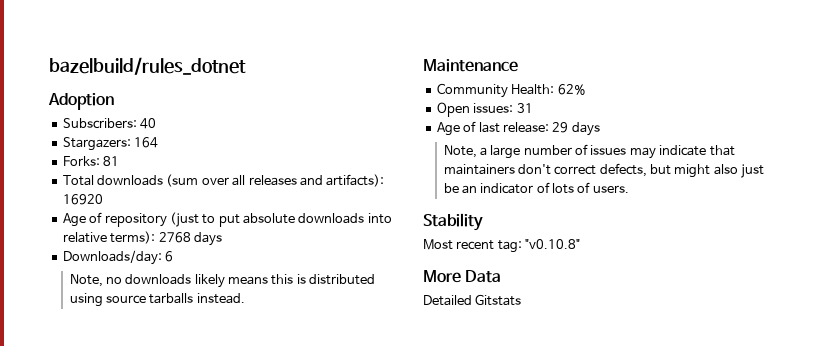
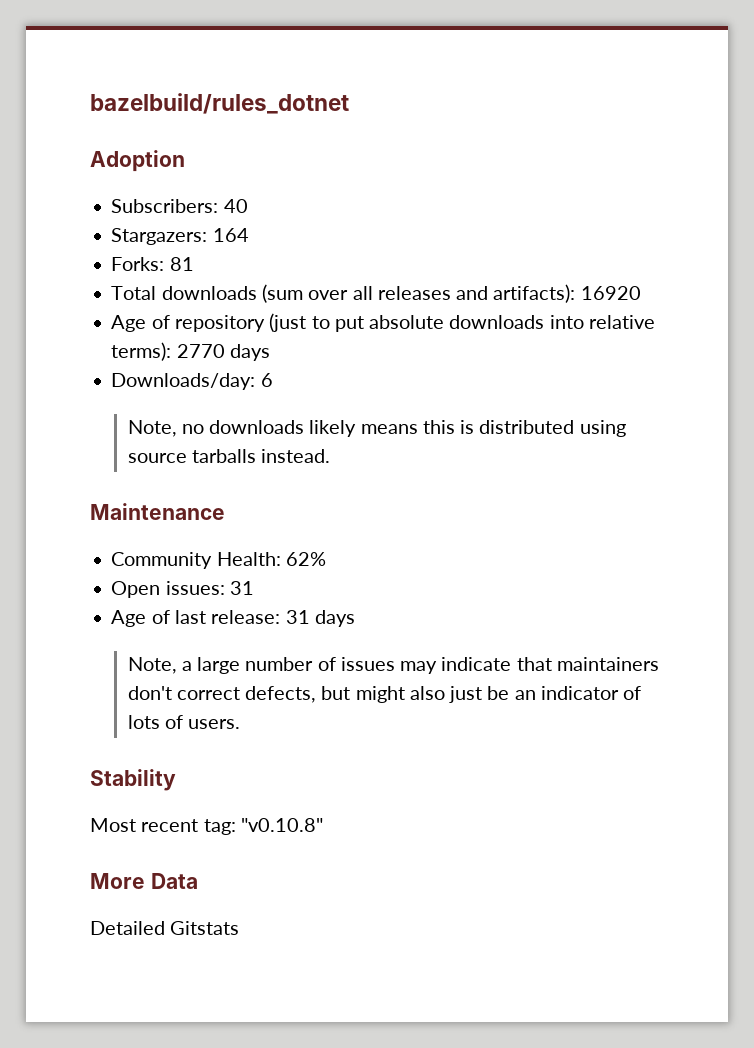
[158,232,191,243] 2768 -> [176,344,225,358] 2770
[552,122,569,133] 29 -> [285,610,310,624] 31

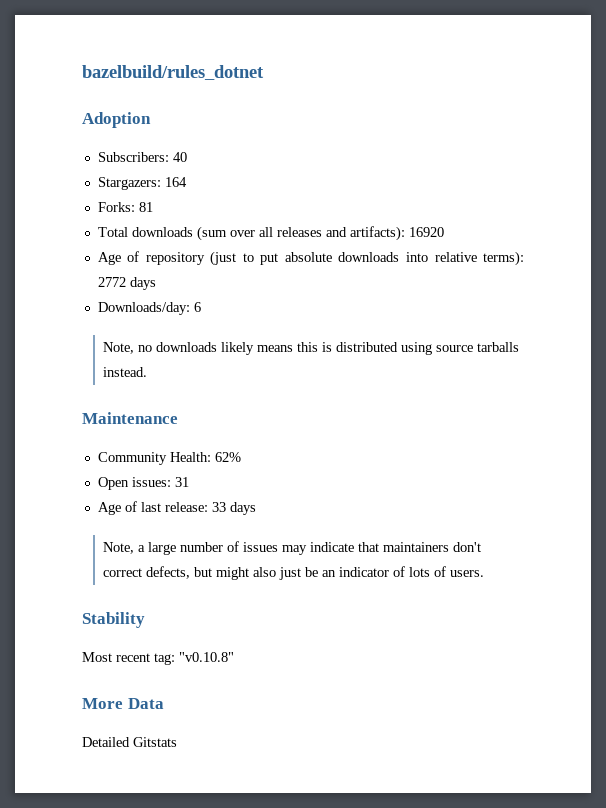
[176,344,225,358] 2770 -> [97,277,126,287] 2772
[285,610,310,624] 31 -> [211,502,226,512] 33

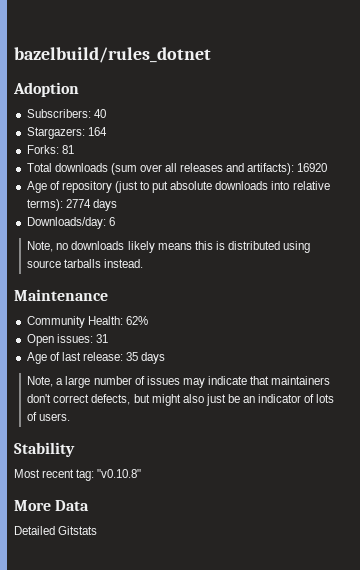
[97,277,126,287] 2772 -> [65,199,91,208] 2774
[211,502,226,512] 33 -> [126,352,139,361] 35

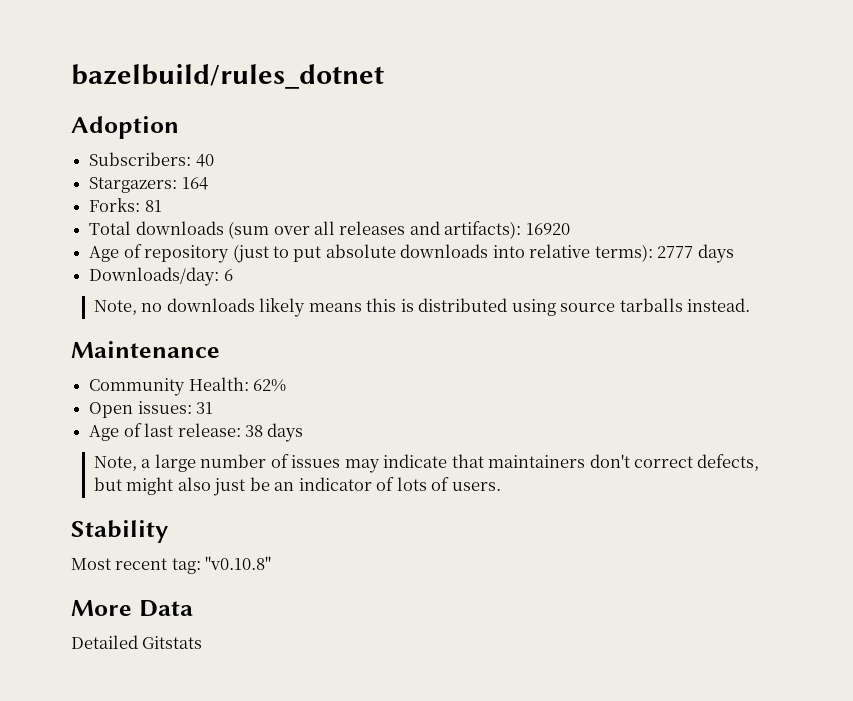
[65,199,91,208] 2774 -> [657,246,694,258] 2777
[126,352,139,361] 35 -> [244,425,263,437] 38

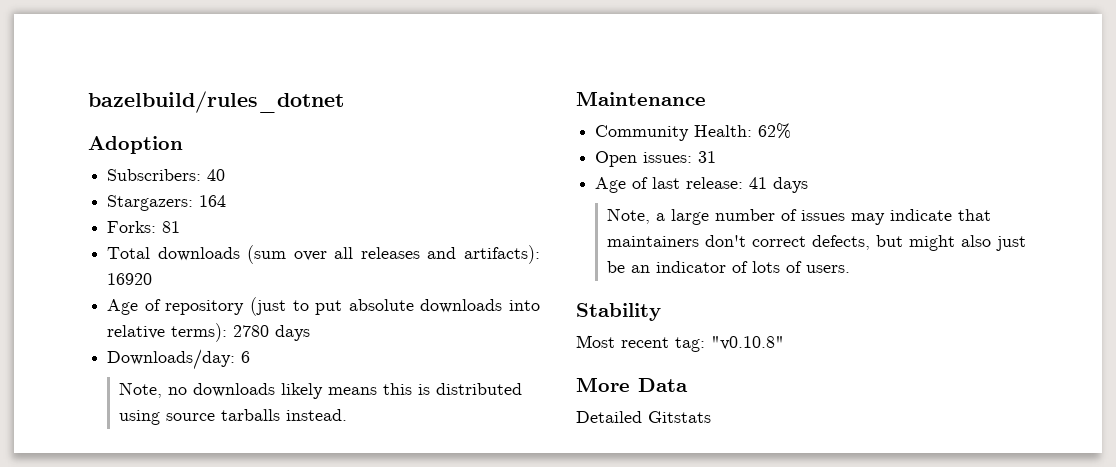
[657,246,694,258] 2777 -> [233,325,270,337] 2780
[244,425,263,437] 38 -> [749,177,768,189] 41

